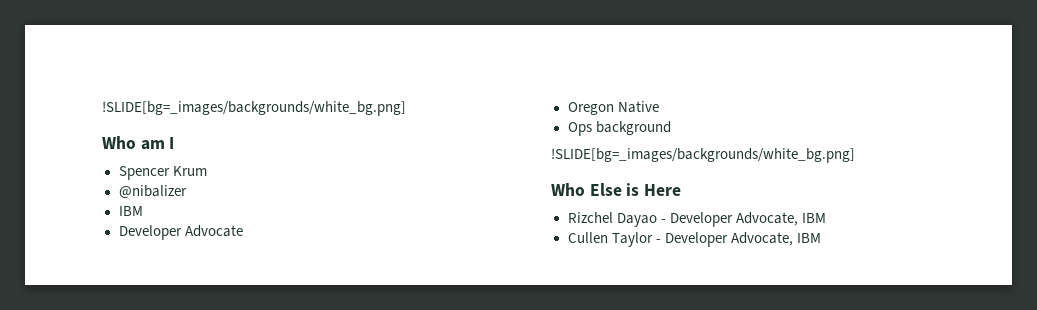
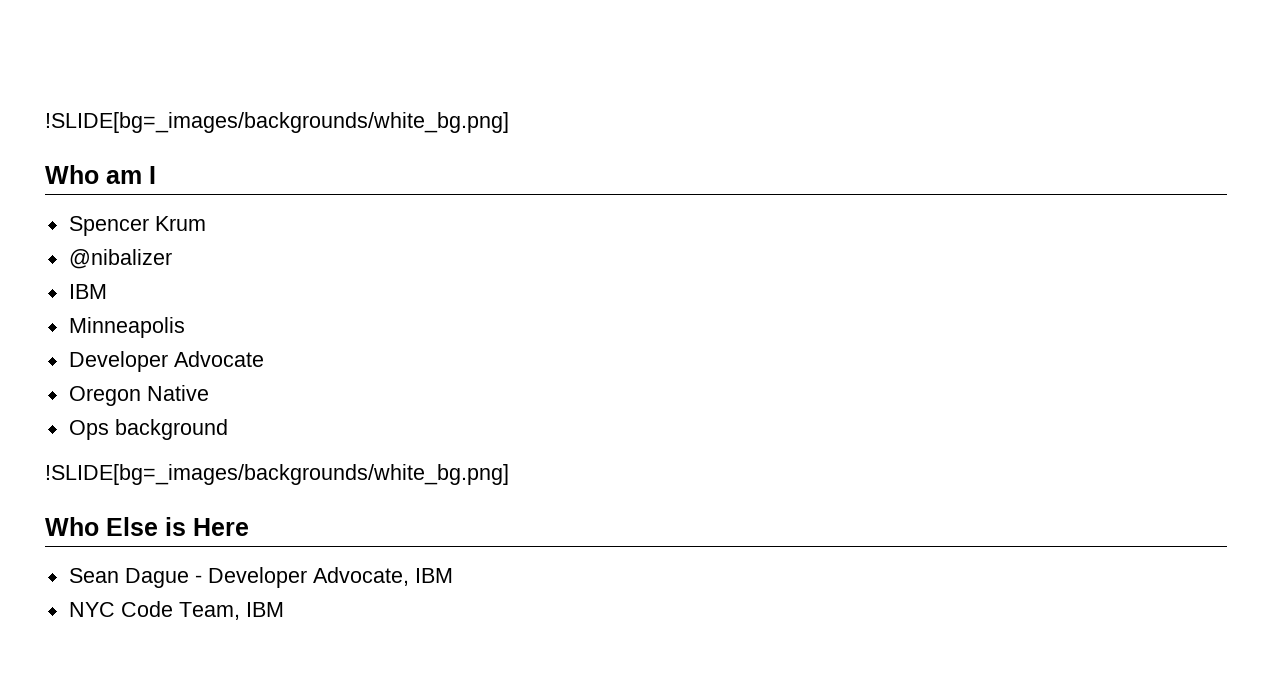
(143, 211) none -> [68,317,185,338] // Minneapolis
[567,212,657,227] Rizchel Dayao -> [68,568,189,588] Sean Dague
[567,232,793,247] Cullen Taylor - Developer Advocate, -> [68,601,240,620] NYC Code Team,

